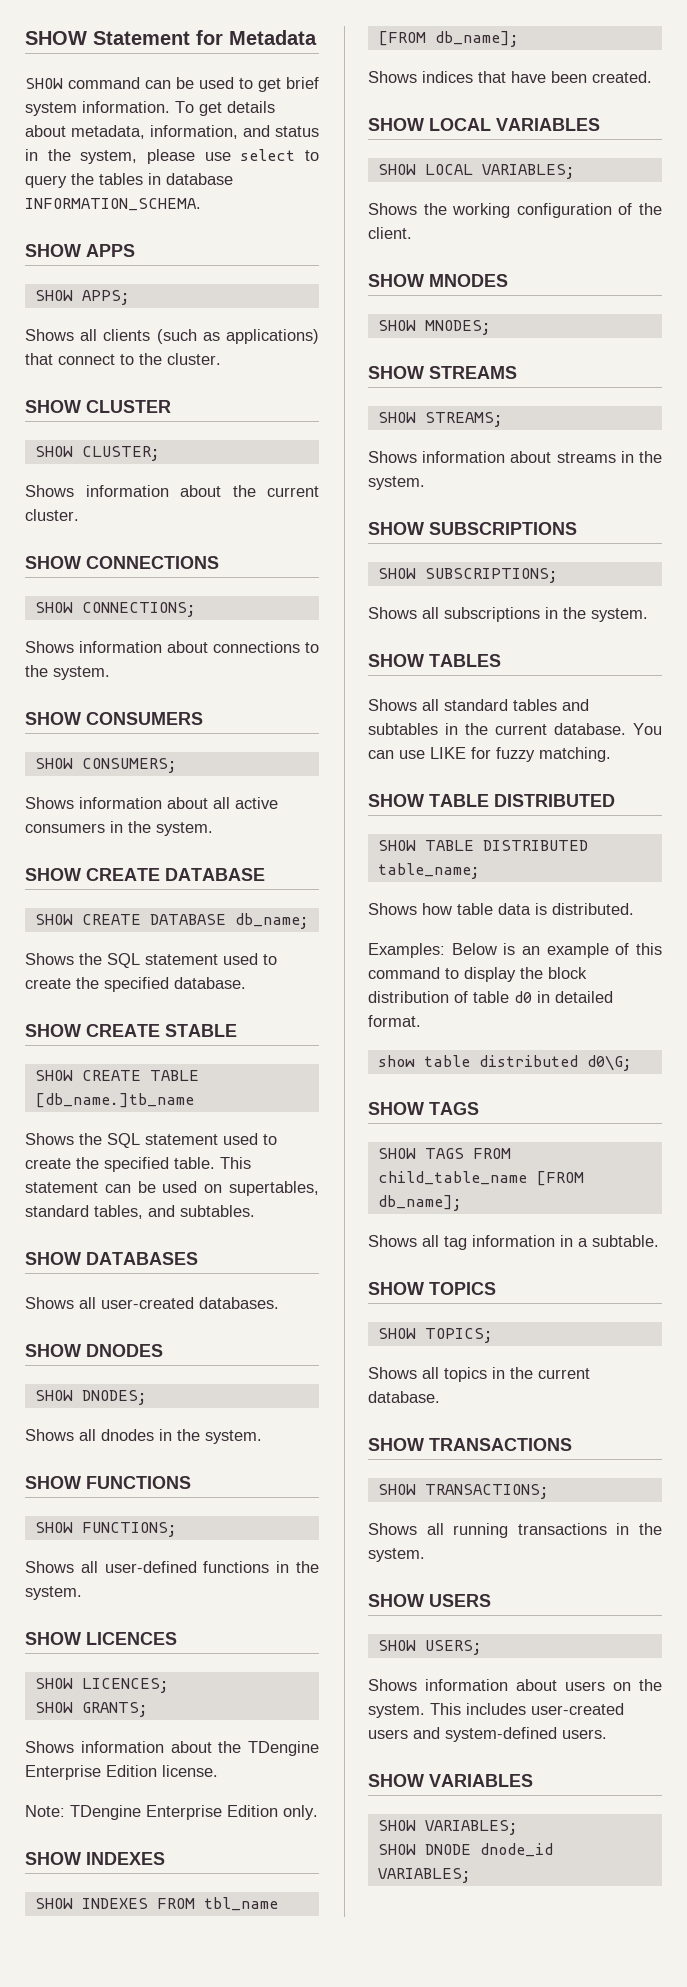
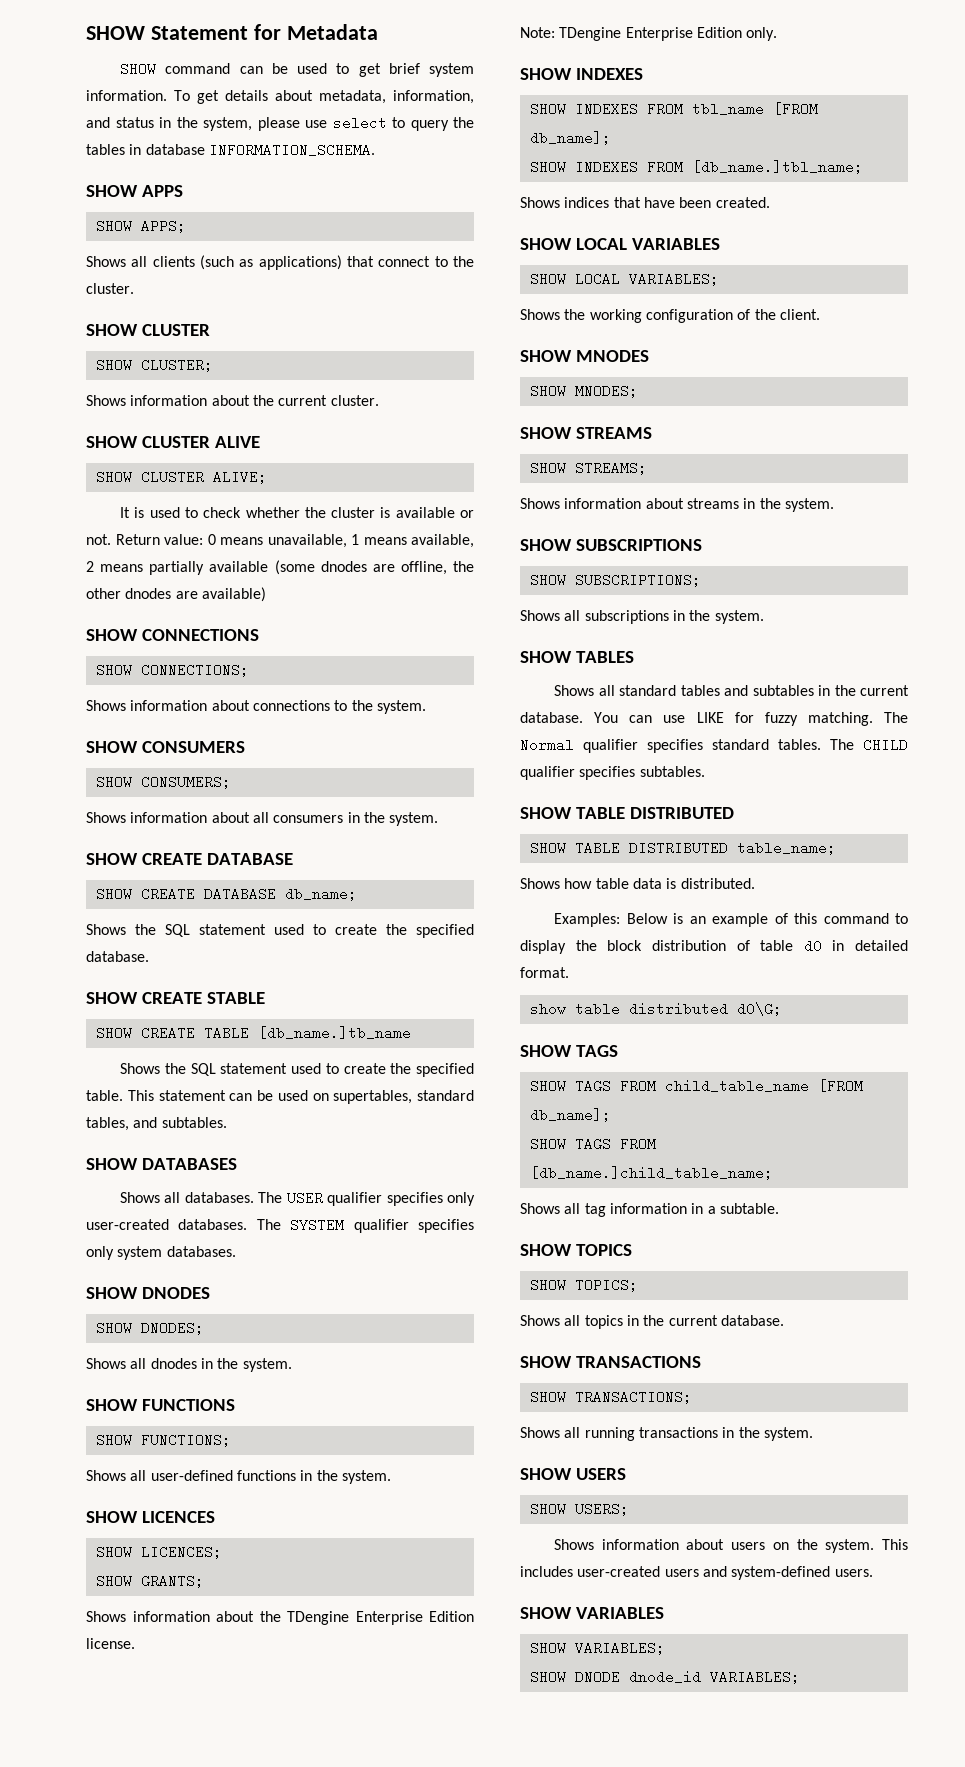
(79, 515) none -> [86,436,260,448] [95,470,267,484] [120,507,475,518] [86,534,474,548] [86,560,474,575] [86,587,266,602] // SHOW CLUSTER ALIVE // SHOW CLUSTER ALIVE; // It is used to check whether the cluster is available or not. Return value: 0 means unavailable, 1 means available, 2 means partially available (some dnodes are offline, the other dnodes are available)
[235,797,278,809] active -> (269, 817) none
[101,1297,194,1309] user-created -> [184,1191,475,1206] [86,1218,474,1233] [86,1246,163,1260] databases. The USER qualifier specifies only user-created databases. The SYSTEM qualifier specifies only system
(519, 39) none -> [529,160,863,174] // SHOW INDEXES FROM [db_name.]tbl_name;
(611, 754) none -> [884,712,908,723] [520,738,908,753] [520,766,705,780] The Normal qualifier specifies standard tables. The CHILD qualifier specifies subtables.
(462, 1203) none -> [529,1137,656,1151] [529,1166,773,1180] // SHOW TAGS FROM [db_name.]child_table_name;

